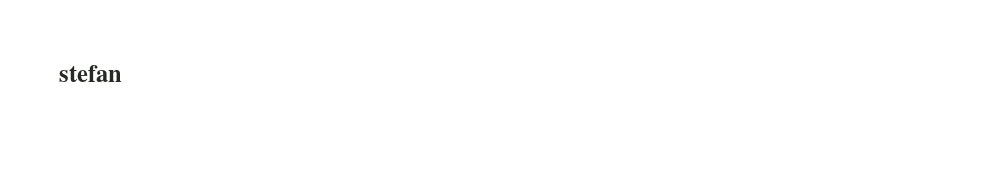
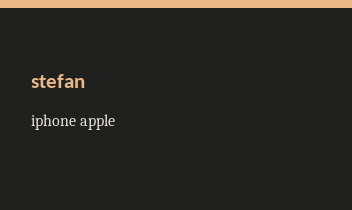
(122, 73) none -> [31,114,116,130] // iphone apple

